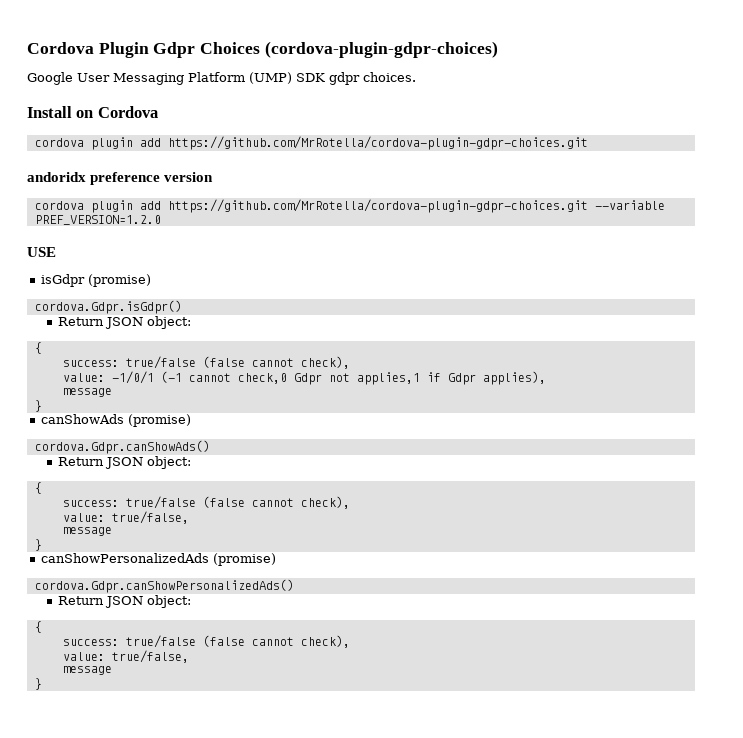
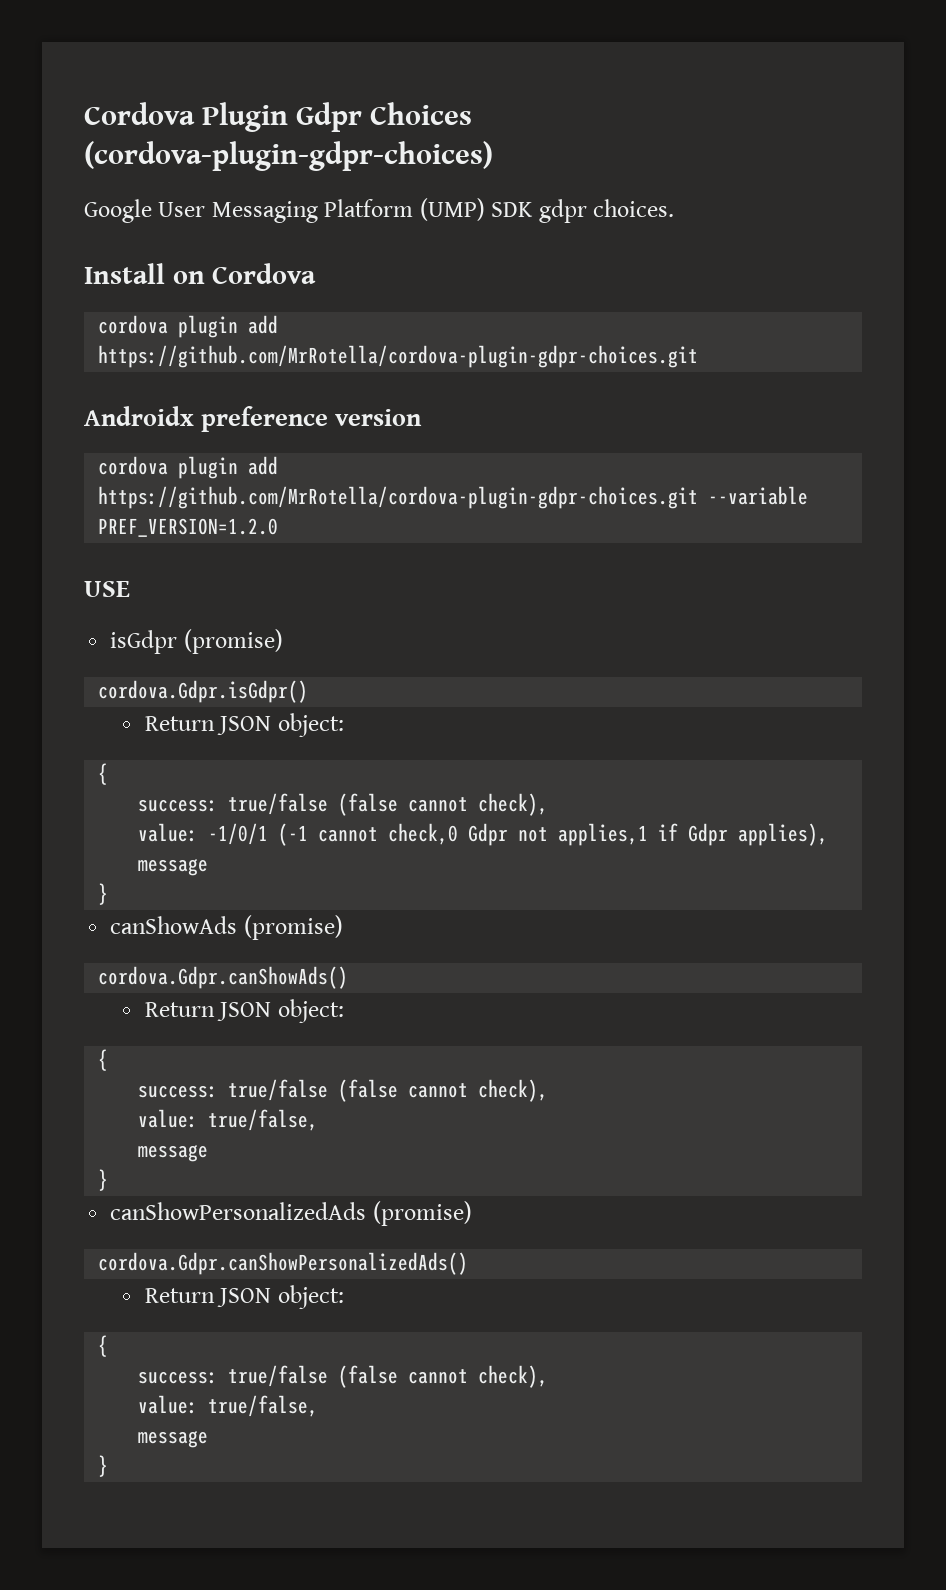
[27,172,86,182] andoridx -> [84,406,194,426] Androidx

